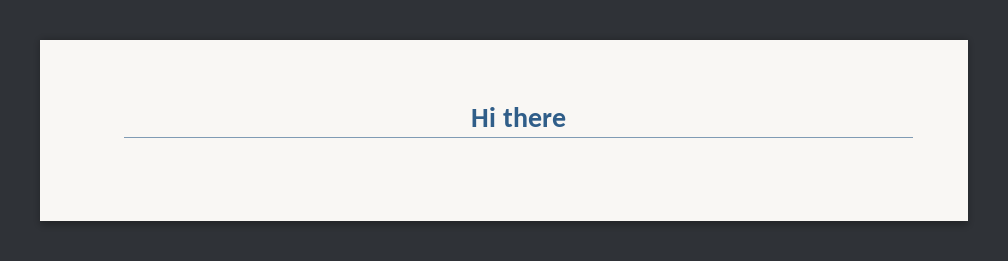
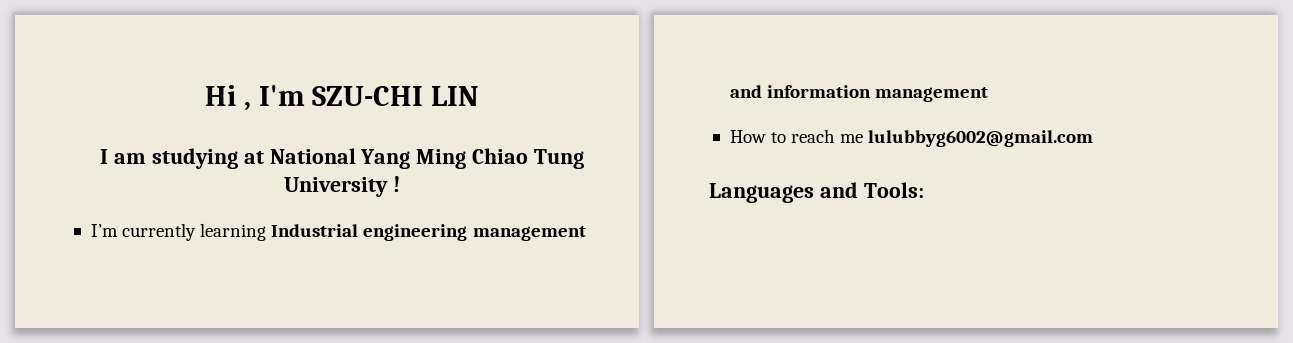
[503,107,567,127] there -> [243,85,480,111] [99,148,585,169] [284,176,400,197] [90,223,586,241] [729,85,989,102] [729,129,1094,147] [709,182,924,203] , I'm SZU-CHI LIN // I am studying at National Yang Ming Chiao Tung University ! // I’m currently learning Industrial engineering management and information management // How to reach me lulubbyg6002@gmail.com // Languages and Tools:

